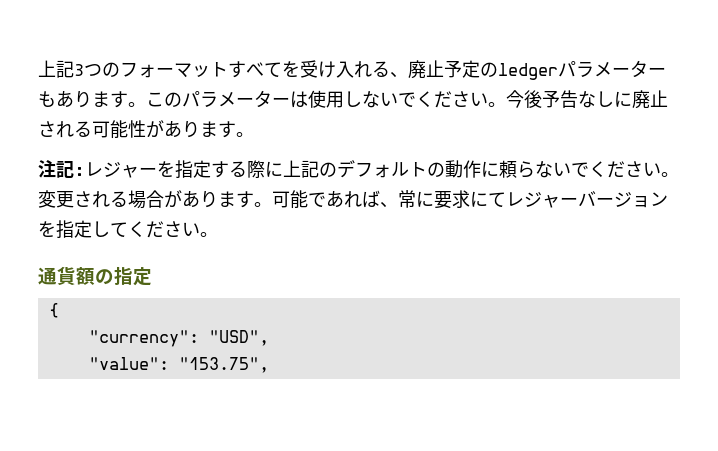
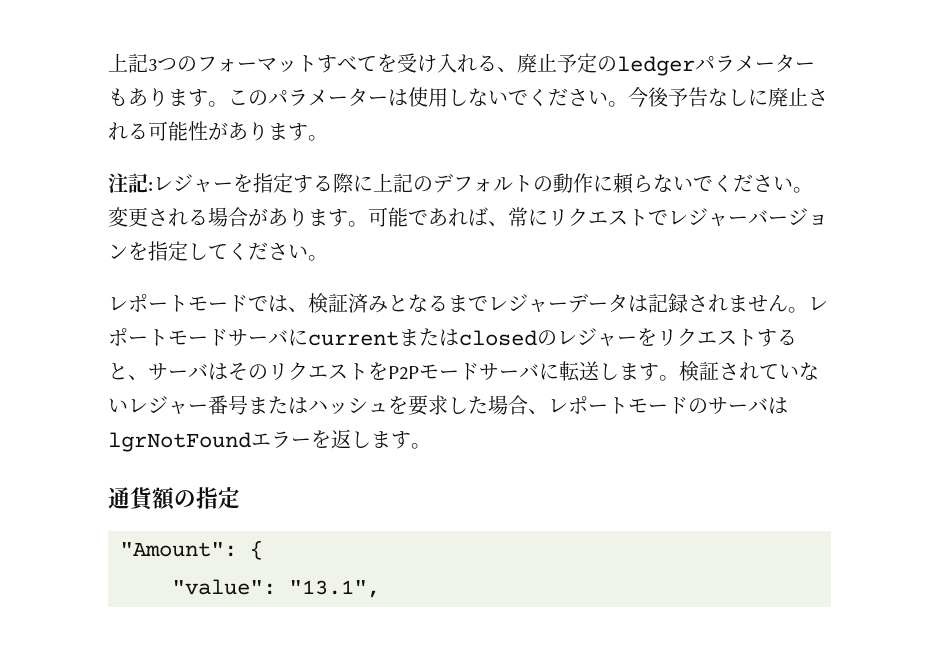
[434,190,506,209] 要求にて -> [548,208,668,226] リクエストで
(218, 234) none -> [108,293,828,313] [108,328,797,347] [108,361,819,382] [108,395,788,416] [108,429,431,452] // レポートモードでは、検証済みとなるまでレジャーデータは記録されません。レポートモードサーバにcurrentまたはclosedのレジャーをリクエストすると、サーバはそのリクエストをP2Pモードサーバに転送します。検証されていないレジャー番号またはハッシュを要求した場合、レポートモードのサーバはlgrNotFoundエラーを返します。
(152, 276) none -> [120,542,237,557] "Amount":
[88,330,269,347] // "currency": "USD", -> (263, 550) none
[178,357,269,373] "153.75", -> [289,580,380,598] "13.1",

